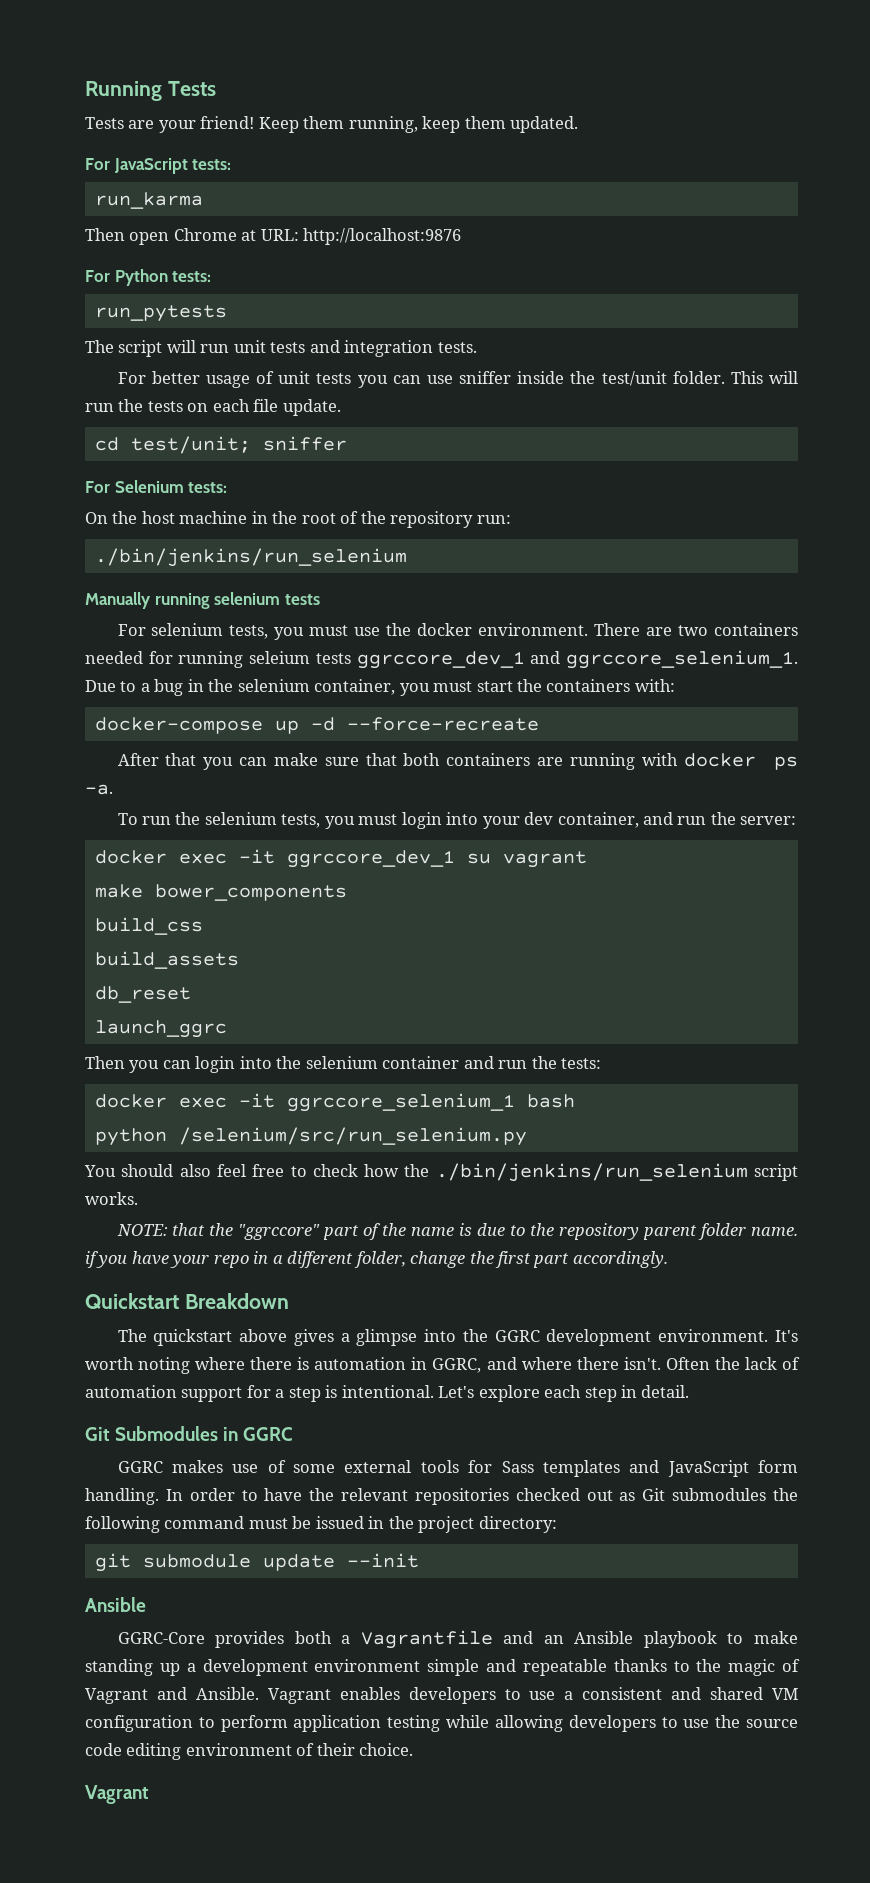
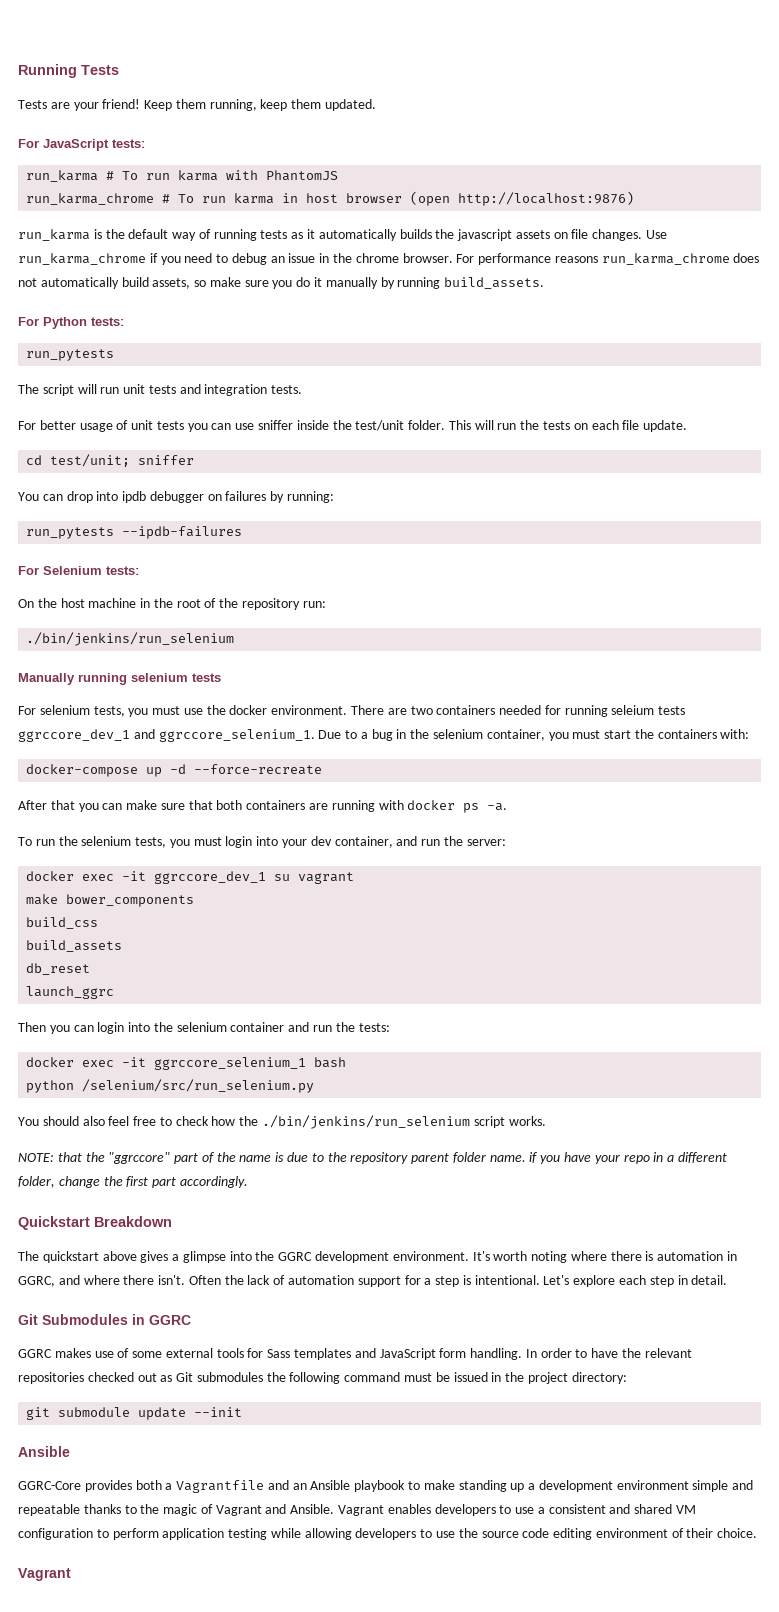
[85,228,462,245] // Then open Chrome at URL: http://localhost:9876 -> [106,170,339,181] [26,191,635,206] [18,229,668,241] [18,253,760,265] [18,277,545,289] # To run karma with PhantomJS // run_karma_chrome # To run karma in host browser (open http://localhost:9876) // run_karma is the default way of running tests as it automatically builds the javascript assets on file changes. Use run_karma_chrome if you need to debug an issue in the chrome browser. For performance reasons run_karma_chrome does not automatically build assets, so make sure you do it manually by running build_assets.
(347, 443) none -> [18,491,335,503] [26,526,243,539] // You can drop into ipdb debugger on failures by running: // run_pytests --ipdb-failures

